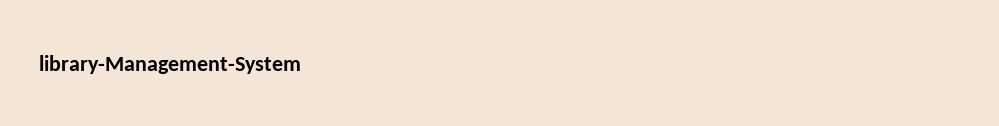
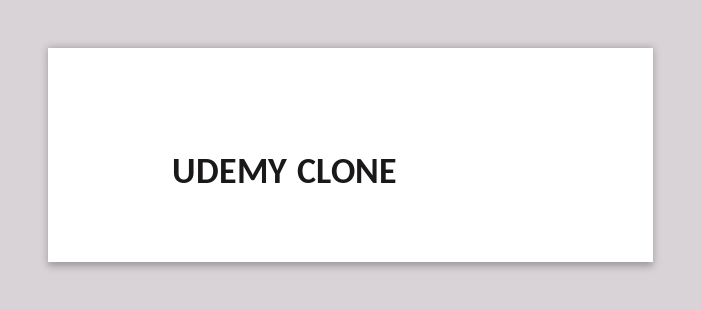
[39,55,301,74] library-Management-System -> [172,159,397,183] UDEMY CLONE

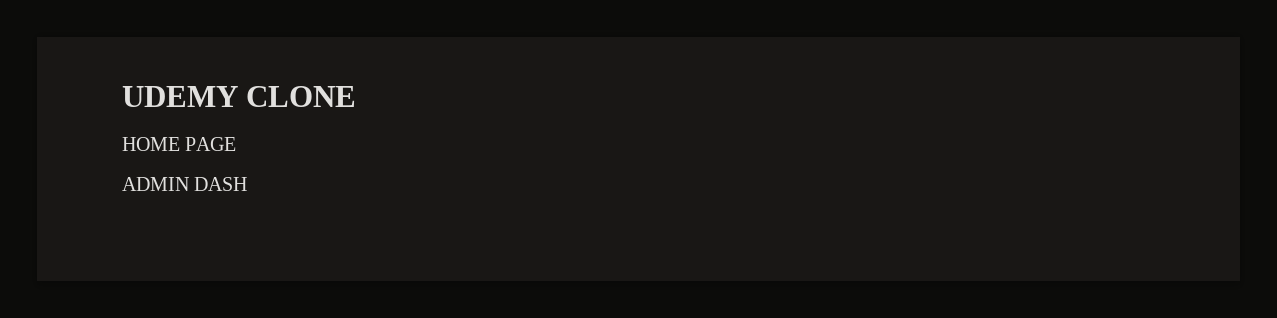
(397, 171) none -> [122,137,237,151] [122,177,248,191] // HOME PAGE // ADMIN DASH

